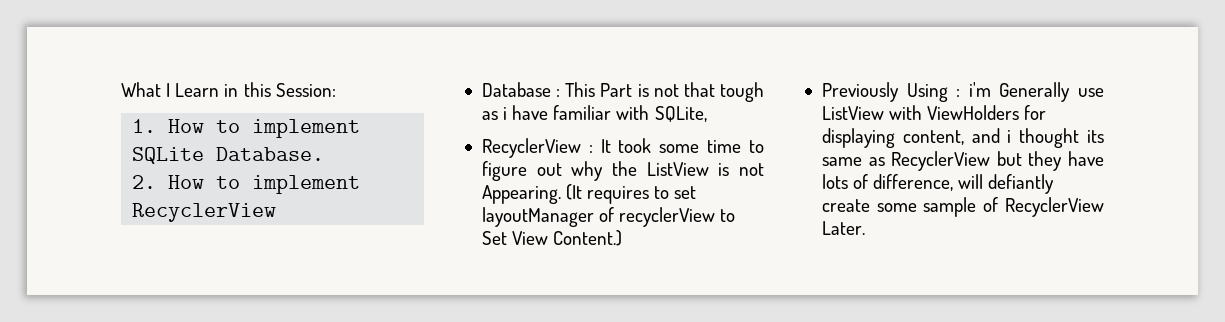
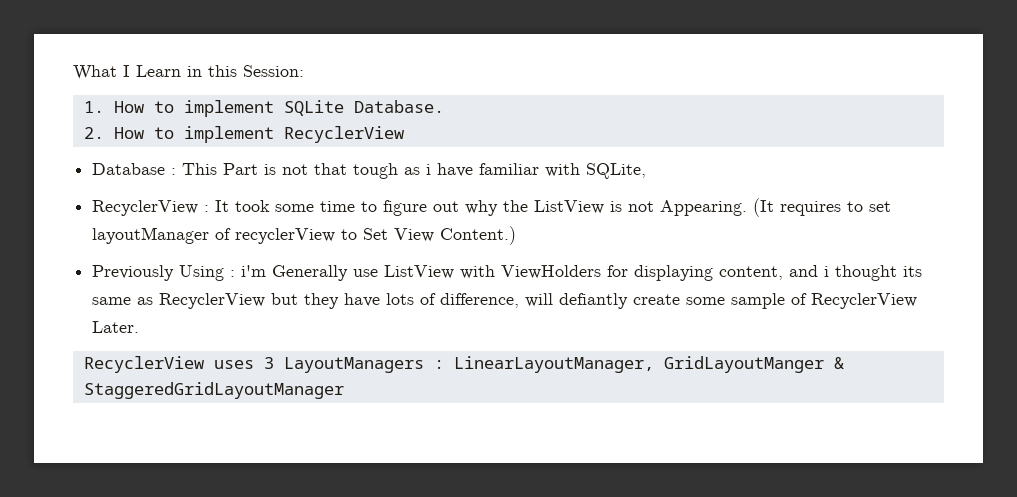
(865, 228) none -> [83,356,844,373] [83,382,344,399] // RecyclerView uses 3 LayoutManagers : LinearLayoutManager, GridLayoutManger & StaggeredGridLayoutManager

